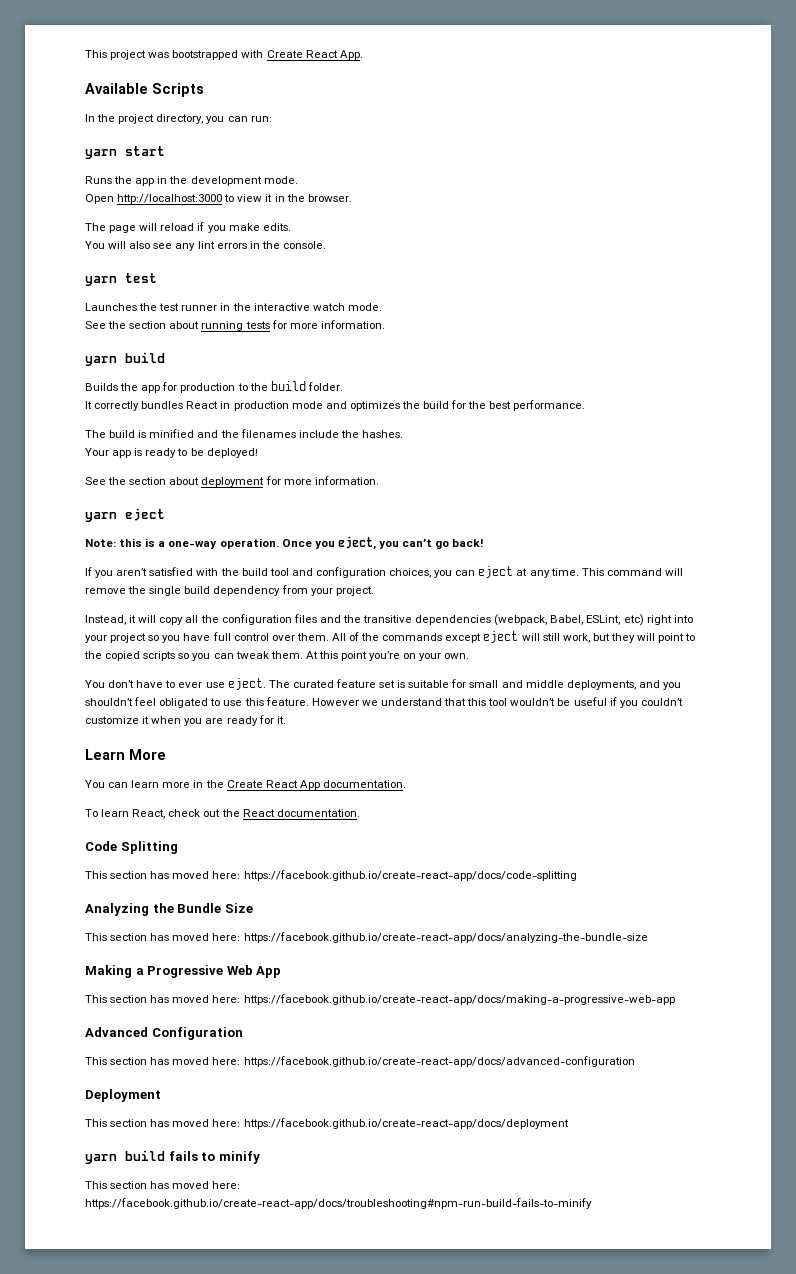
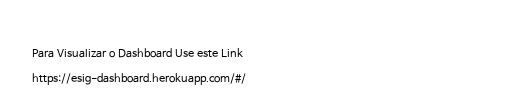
[85,50,363,60] [85,83,204,97] [85,114,272,124] [85,146,165,159] [85,176,298,186] [85,194,352,204] [85,222,291,233] [85,241,326,251] [85,273,157,286] [85,303,382,311] [85,320,385,331] [85,352,165,366] [85,381,343,393] [85,400,586,411] [85,429,403,438] [85,448,258,458] [85,476,379,487] [85,508,165,522] [85,536,485,550] [85,566,683,578] [85,585,374,596] [85,614,693,626] [85,631,696,643] [84,651,470,661] [85,678,681,690] [85,697,683,708] [85,715,286,726] [85,749,166,760] [85,780,406,790] [85,809,360,819] [85,841,178,854] [85,870,577,881] [85,903,253,916] [85,932,648,943] [85,965,282,978] [85,994,675,1005] [85,1027,243,1040] [85,1056,635,1067] [85,1089,161,1102] [85,1118,569,1129] [85,1150,260,1164] [85,1181,241,1189] [85,1198,592,1209] This project was bootstrapped with Create React App. // Available Scripts // In the project directory, you can run: // yarn start // Runs the app in the development mode. // Open http://localhost:3000 to view it in the browser. // The page will reload if you make edits. // You will also see any lint errors in the console. // yarn test // Launches the test runner in the interactive watch mode. // See the section about running tests for more information. // yarn build // Builds the app for production to the build folder. // It correctly bundles React in production mode and optimizes the build for the best performance. // The build is minified and the filenames include the hashes. // Your app is ready to be deployed! // See the section about deployment for more information. // yarn eject // Note: this is a one-way operation. Once you eject, you can’t go back! // If you aren’t satisfied with the build tool and configuration choices, you can eject at any time. This command will remove the single build dependency from your project. // Instead, it will copy all the configuration files and the transitive dependencies (webpack, Babel, ESLint, etc) right into your project so you have full control over them. All of the commands except eject will still work, but they will point to the copied scripts so you can tweak them. At this point you’re on your own. // You don’t have to ever use eject. The curated feature set is suitable for small and middle deployments, and you shouldn’t feel obligated to use this feature. However we understand that this tool wouldn’t be useful if you couldn’t customize it when you are ready for it. // Learn More // You can learn more in the Create React App documentation. // To learn React, check out the React documentation. // Code Splitting // This section has moved here: https://facebook.github.io/create-react-app/docs/code-splitting // Analyzing the Bundle Size // This section has moved here: https://facebook.github.io/create-react-app/docs/analyzing-the-bundle-size // Making a Progressive Web App // This section has moved here: https://facebook.github.io/create-react-app/docs/making-a-progressive-web-app // Advanced Configuration // This section has moved here: https://facebook.github.io/create-react-app/docs/advanced-configuration // Deployment // This section has moved here: https://facebook.github.io/create-react-app/docs/deployment // yarn build fails to minify // This section has moved here: https://facebook.github.io/create-react-app/docs/troubleshooting#npm-run-build-fails-to-minify -> [32,48,243,58] [32,73,246,85] Para Visualizar o Dashboard Use este Link // https://esig-dashboard.herokuapp.com/#/

